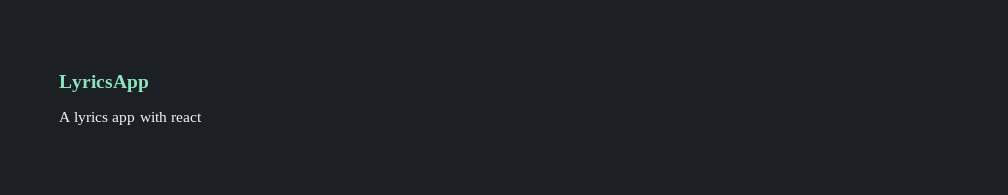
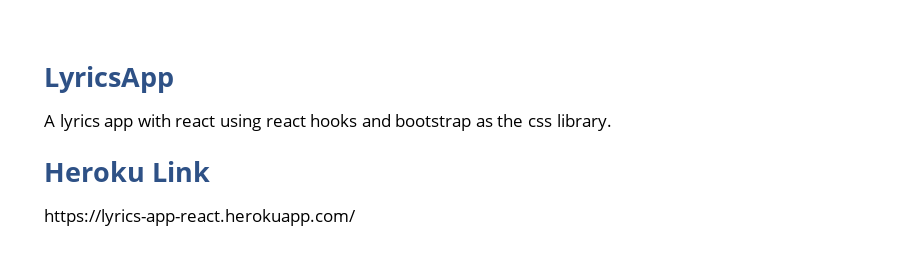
(202, 117) none -> [219,114,612,131] [44,161,211,182] [44,209,356,226] using react hooks and bootstrap as the css library. // Heroku Link // https://lyrics-app-react.herokuapp.com/

